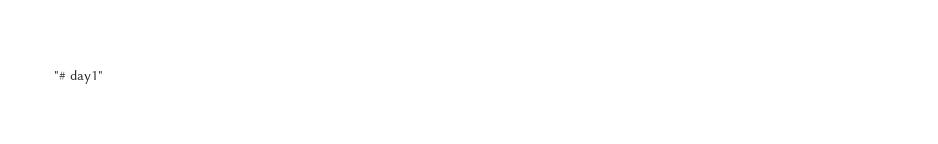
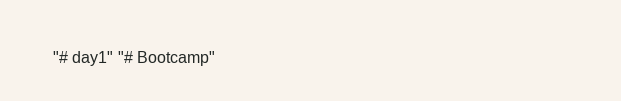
(103, 77) none -> [117,51,215,66] "# Bootcamp"

